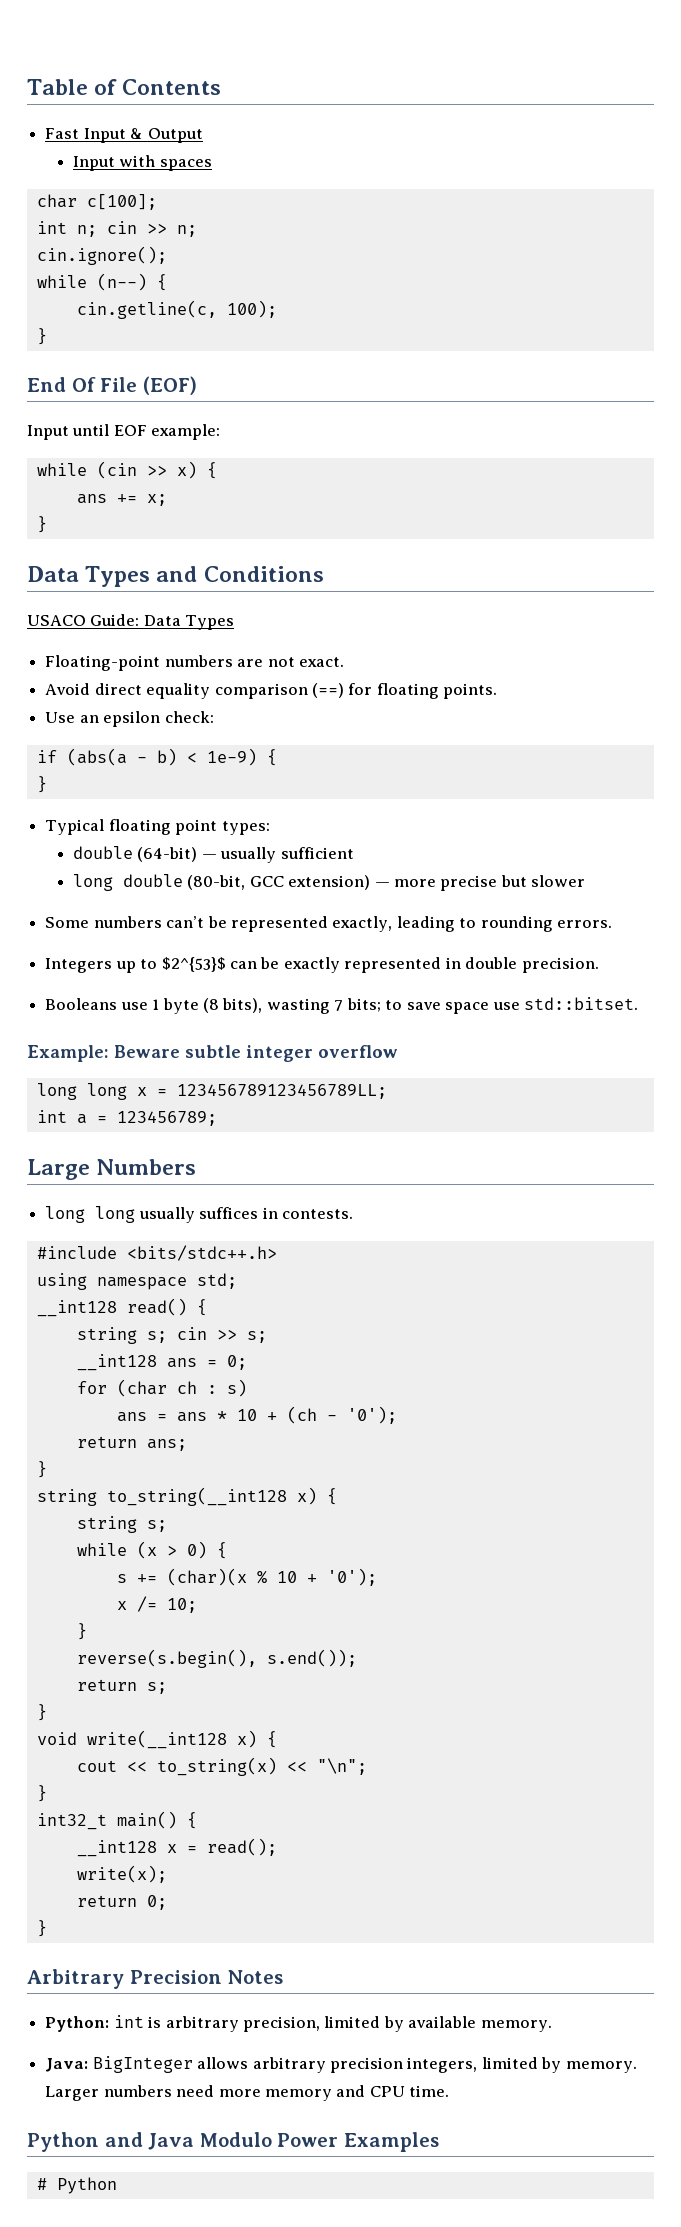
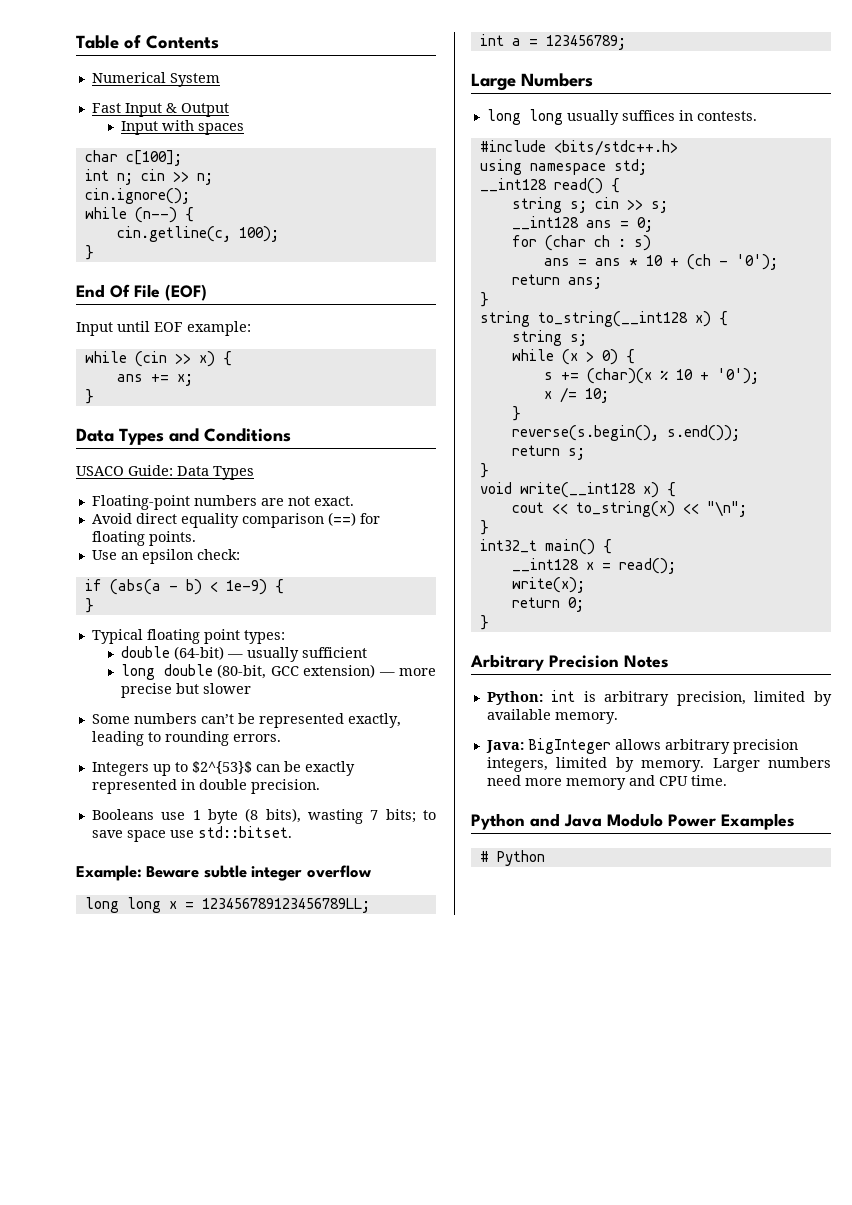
(222, 87) none -> [91,72,220,87] // Numerical System

